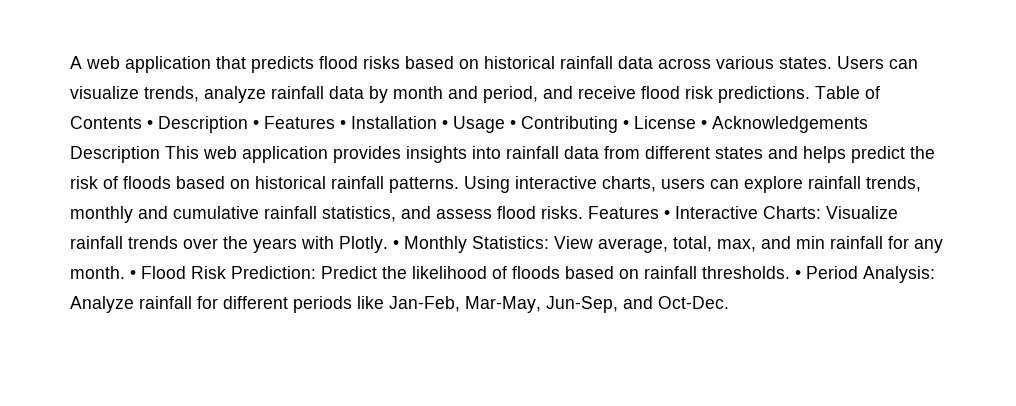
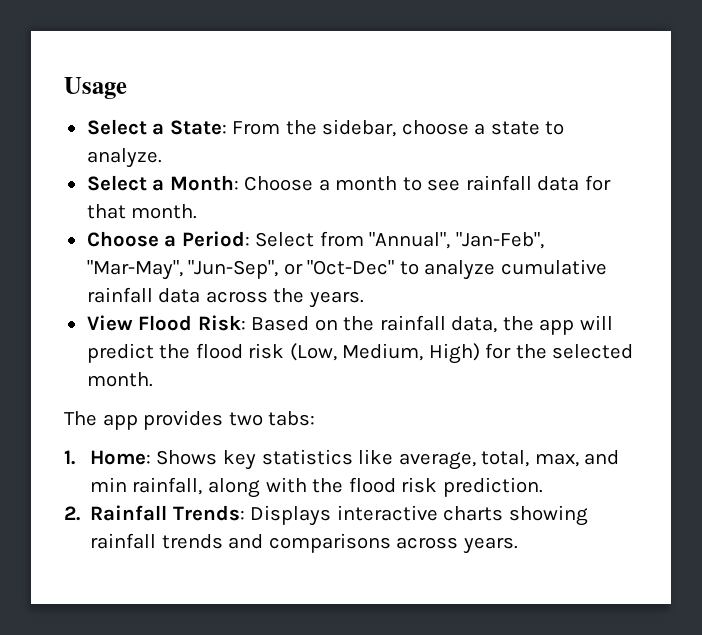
[70,56,918,73] [70,86,880,103] [70,116,868,133] [70,146,935,163] [70,176,921,193] [70,206,898,223] [70,236,593,253] A web application that predicts flood risks based on historical rainfall data across various states. Users can visualize trends, analyze rainfall data by month and period, and receive flood risk predictions. Table of Contents • Description • Features • Installation • Usage • Contributing • License • Acknowledgements Description This web application provides insights into rainfall data from different states and helps predict the risk of floods based on historical rainfall patterns. Using interactive charts, users can explore rainfall trends, monthly and cumulative rainfall statistics, and assess flood risks. Features • Interactive Charts: Visualize rainfall trends over the years with Plotly. • Monthly Statistics: View -> [64,77,127,99] [86,119,565,137] [86,148,162,168] [86,175,611,191] [86,204,198,219] [86,231,544,249] [86,259,607,280] [86,287,364,308] [86,315,613,335] [86,343,634,364] [86,372,153,387] [64,410,316,430] [64,449,394,470] Usage // Select a State: From the sidebar, choose a state to analyze. // Select a Month: Choose a month to see rainfall data for that month. // Choose a Period: Select from "Annual", "Jan-Feb", "Mar-May", "Jun-Sep", or "Oct-Dec" to analyze cumulative rainfall data across the years. // View Flood Risk: Based on the rainfall data, the app will predict the flood risk (Low, Medium, High) for the selected month. // The app provides two tabs: // 1. Home: Shows key statistics like
[830,236,943,253] [70,266,935,283] [70,296,729,313] rainfall for any month. • Flood Risk Prediction: Predict the likelihood of floods based on rainfall thresholds. • Period Analysis: Analyze rainfall for different periods like Jan-Feb, Mar-May, Jun-Sep, and Oct-Dec. -> [132,477,543,498] [64,505,588,526] [90,533,518,554] rainfall, along with the flood risk prediction. // 2. Rainfall Trends: Displays interactive charts showing rainfall trends and comparisons across years.

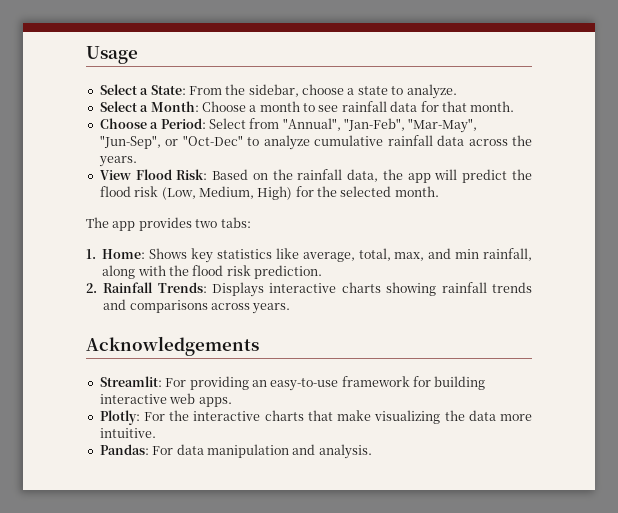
(518, 545) none -> [86,336,259,356] [99,376,486,391] [99,393,232,407] [99,410,532,425] [99,428,156,438] [99,444,372,459] // Acknowledgements // Streamlit: For providing an easy-to-use framework for building interactive web apps. // Plotly: For the interactive charts that make visualizing the data more intuitive. // Pandas: For data manipulation and analysis.

